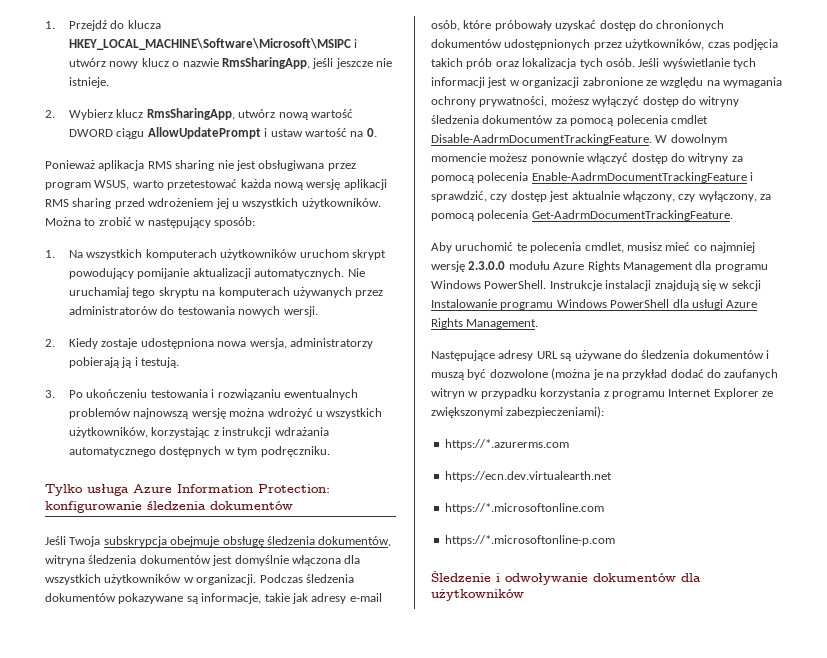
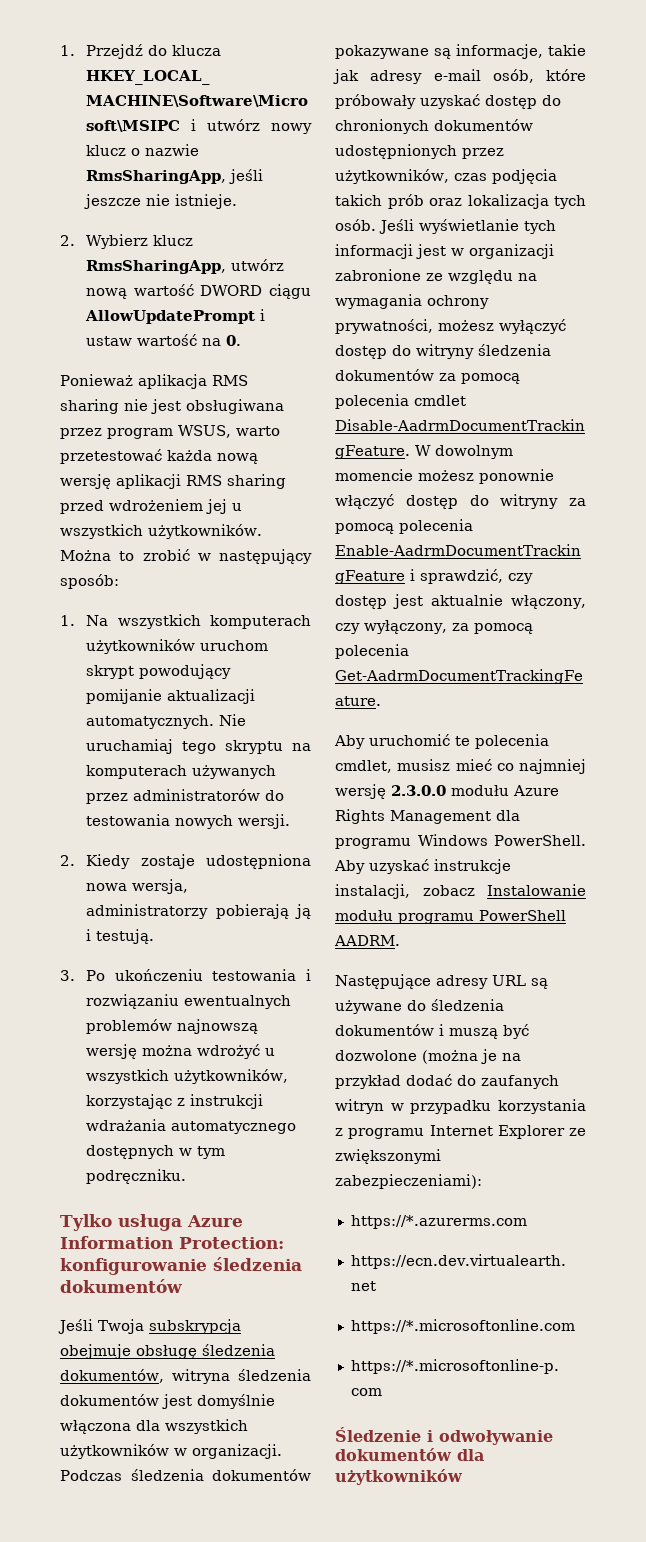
[549,280,761,291] [431,299,758,310] [431,318,539,329] Instrukcje instalacji znajdują się w sekcji Instalowanie programu Windows PowerShell dla usługi Azure Rights Management. -> [334,859,511,874] [335,884,586,899] [335,910,566,924] [334,935,400,946] Aby uzyskać instrukcje instalacji, zobacz Instalowanie modułu programu PowerShell AADRM.

